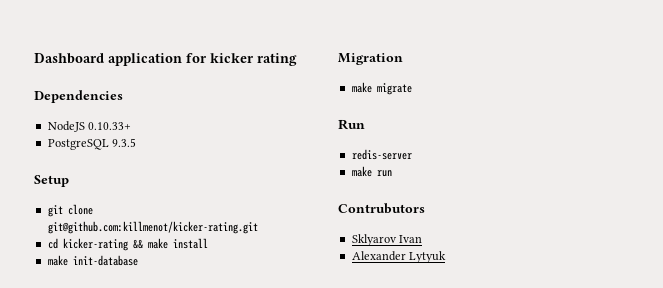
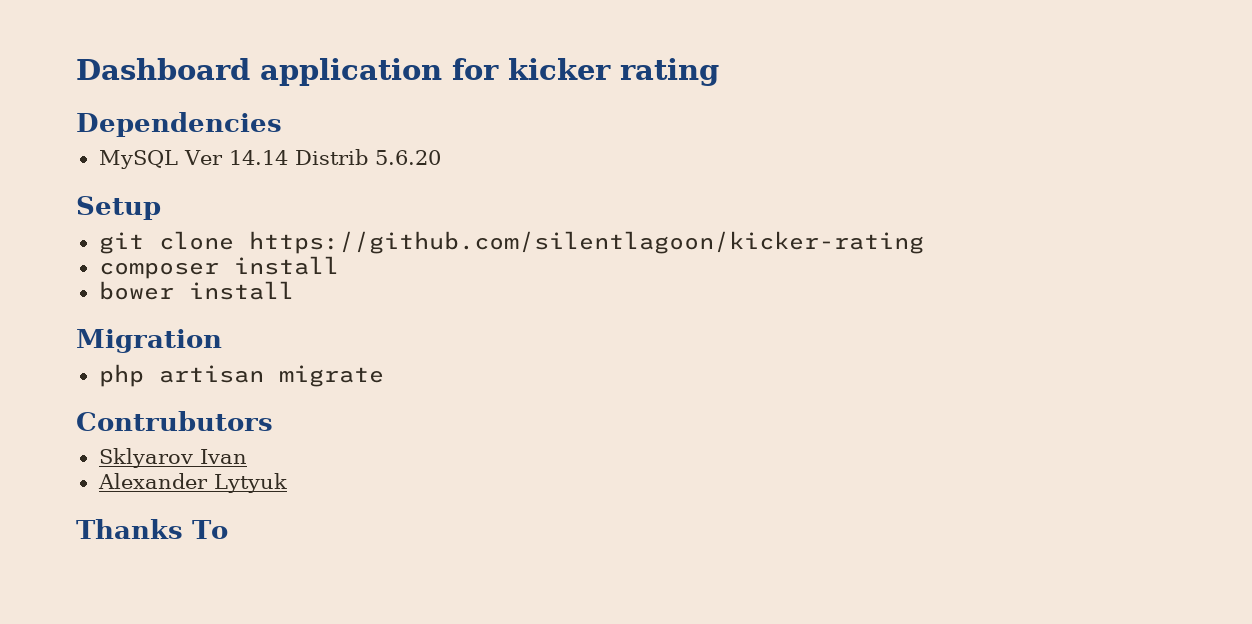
[47,121,132,132] [47,138,137,150] [34,175,69,187] [47,204,93,217] [47,221,258,234] [47,238,208,251] [47,255,138,266] NodeJS 0.10.33+ // PostgreSQL 9.3.5 // Setup // git clone git@github.com:killmenot/kicker-rating.git // cd kicker-rating && make install // make init-database -> [98,149,441,169] [76,196,161,220] [98,231,924,254] [98,256,339,279] [98,281,294,300] MySQL Ver 14.14 Distrib 5.6.20 // Setup // git clone https://github.com/silentlagoon/kicker-rating // composer install // bower install
[351,82,372,93] make -> [98,364,264,387] php artisan
[338,119,365,130] [351,149,412,160] [351,166,392,177] // Run // redis-server // make run -> (384, 376) none
(447, 257) none -> [76,519,228,539] // Thanks To

